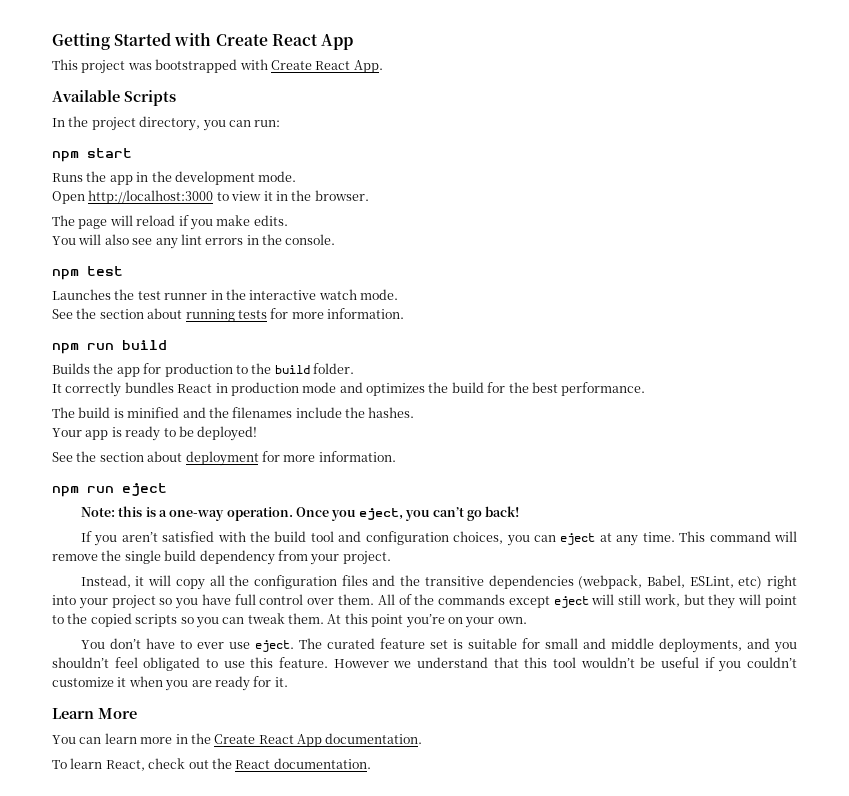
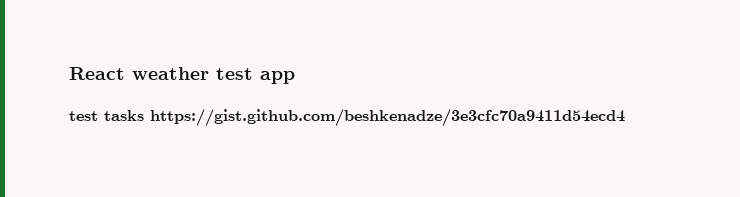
[52,32,353,50] [52,59,383,74] [52,90,176,106] [52,116,281,131] [52,148,132,162] [52,171,297,185] [52,190,369,204] [52,215,288,230] [52,234,336,249] [52,266,123,280] [52,289,398,300] [52,308,404,322] [52,340,167,354] [52,363,354,377] [52,382,646,397] [52,407,415,418] [52,426,258,441] [52,451,396,466] [52,483,167,497] [80,506,520,521] [80,531,797,546] [52,550,391,565] [80,575,797,590] [52,594,797,609] [52,613,527,628] [80,638,797,653] [52,657,797,672] [52,676,288,691] [52,708,137,719] [52,733,423,747] [52,758,371,771] Getting Started with Create React App // This project was bootstrapped with Create React App. // Available Scripts // In the project directory, you can run: // npm start // Runs the app in the development mode. // Open http://localhost:3000 to view it in the browser. // The page will reload if you make edits. // You will also see any lint errors in the console. // npm test // Launches the test runner in the interactive watch mode. // See the section about running tests for more information. // npm run build // Builds the app for production to the build folder. // It correctly bundles React in production mode and optimizes the build for the best performance. // The build is minified and the filenames include the hashes. // Your app is ready to be deployed! // See the section about deployment for more information. // npm run eject // Note: this is a one-way operation. Once you eject, you can’t go back! // If you aren’t satisfied with the build tool and configuration choices, you can eject at any time. This command will remove the single build dependency from your project. // Instead, it will copy all the configuration files and the transitive dependencies (webpack, Babel, ESLint, etc) right into your project so you have full control over them. All of the commands except eject will still work, but they will point to the copied scripts so you can tweak them. At this point you’re on your own. // You don’t have to ever use eject. The curated feature set is suitable for small and middle deployments, and you shouldn’t feel obligated to use this feature. However we understand that this tool wouldn’t be useful if you couldn’t customize it when you are ready for it. // Learn More // You can learn more in the Create React App documentation. // To learn React, check out the React documentation. -> [69,67,295,84] [69,109,625,127] React weather test app // test tasks https://gist.github.com/beshkenadze/3e3cfc70a9411d54ecd4

